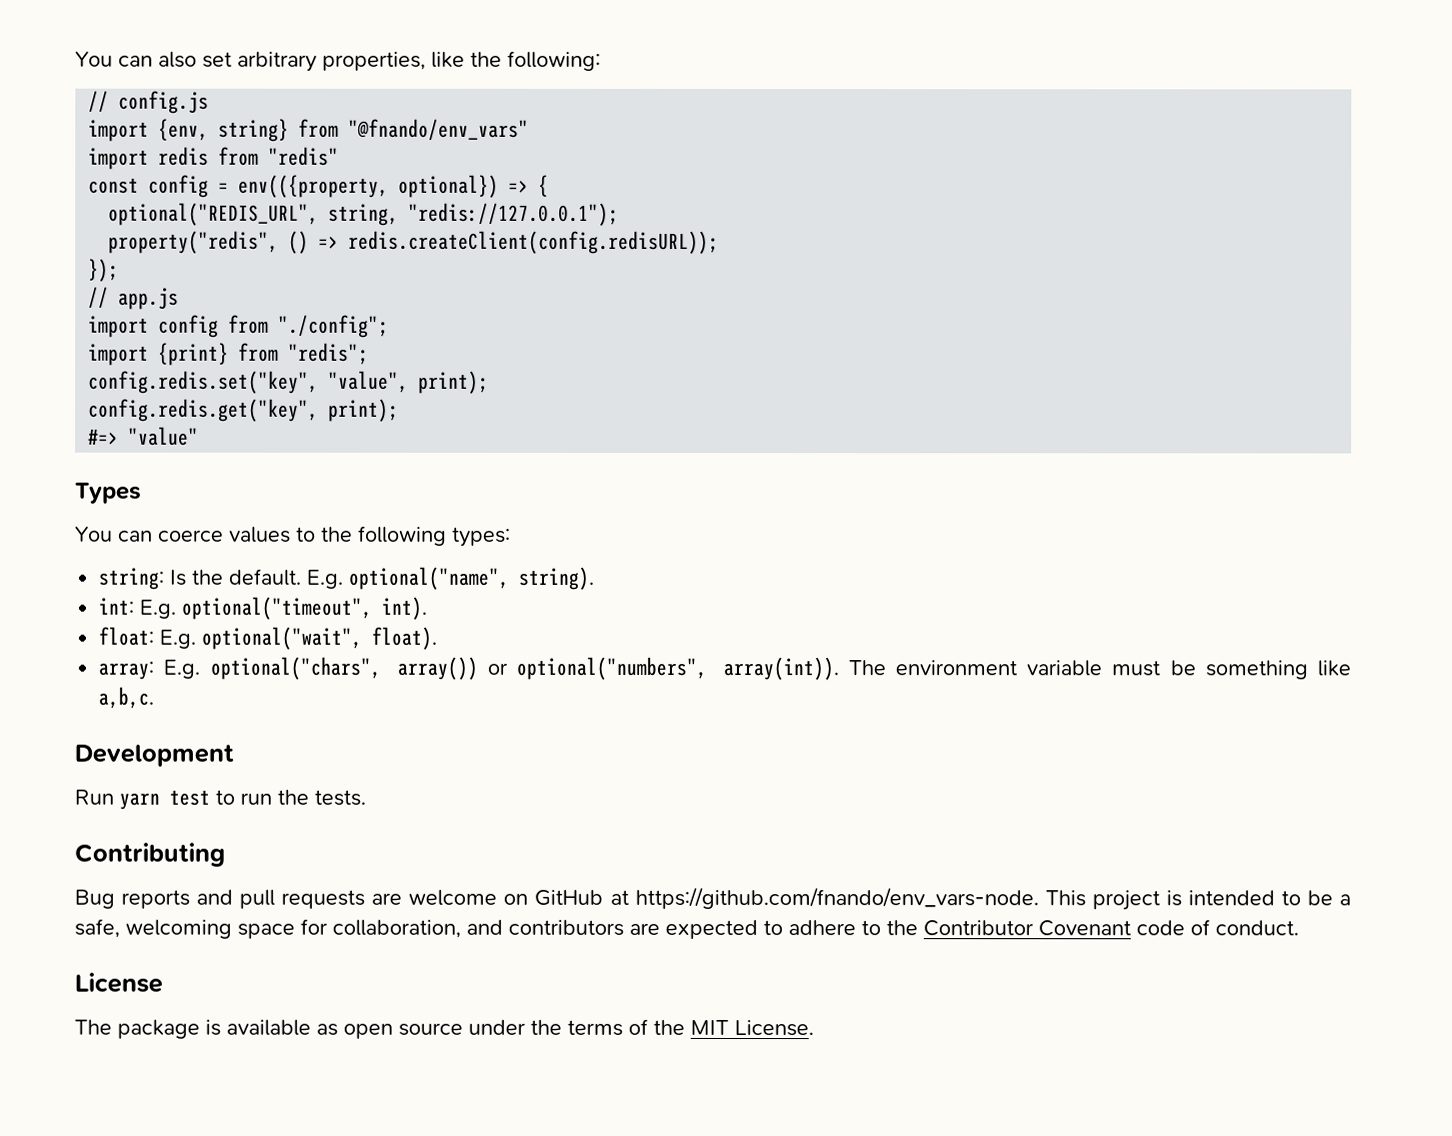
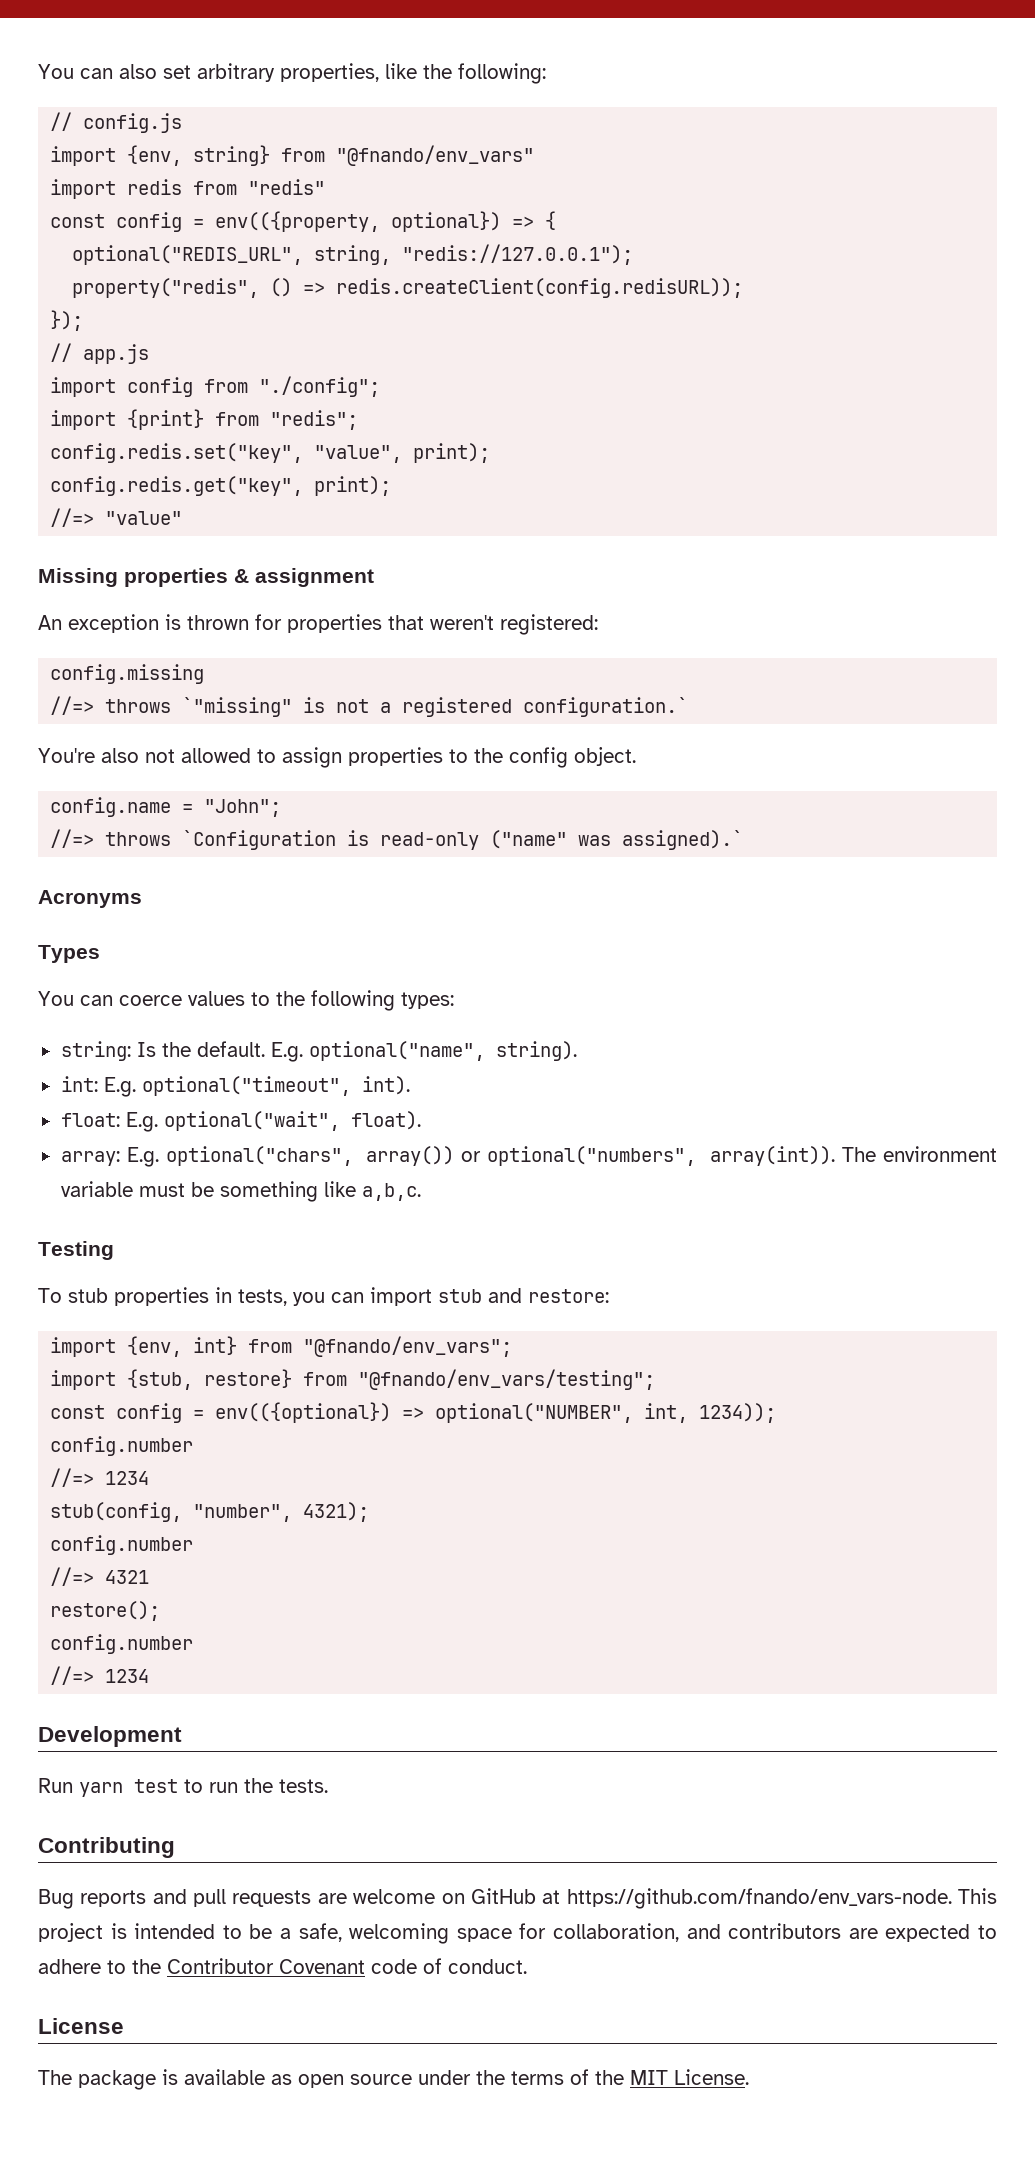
[88,428,120,445] #=> -> [50,508,95,527] //=>
(200, 436) none -> [38,568,374,587] [38,614,598,635] [50,664,205,684] [50,696,689,717] [38,747,636,768] [50,797,282,817] [50,829,744,850] [38,890,142,908] // Missing properties & assignment // An exception is thrown for properties that weren't registered: // config.missing // //=> throws `"missing" is not a registered configuration.` // You're also not allowed to assign properties to the config object. // config.name = "John"; // //=> throws `Configuration is read-only ("name" was assigned).` // Acronyms
(155, 697) none -> [38,1241,114,1260] [38,1287,609,1306] [50,1336,513,1357] [50,1369,656,1390] [50,1402,777,1423] [50,1436,194,1456] [50,1468,150,1487] [50,1502,370,1522] [50,1535,194,1555] [50,1567,150,1586] [50,1601,161,1621] [50,1634,194,1654] [50,1666,150,1685] // Testing // To stub properties in tests, you can import stub and restore: // import {env, int} from "@fnando/env_vars"; // import {stub, restore} from "@fnando/env_vars/testing"; // const config = env(({optional}) => optional("NUMBER", int, 1234)); // config.number // //=> 1234 // stub(config, "number", 4321); // config.number // //=> 4321 // restore(); // config.number // //=> 1234

